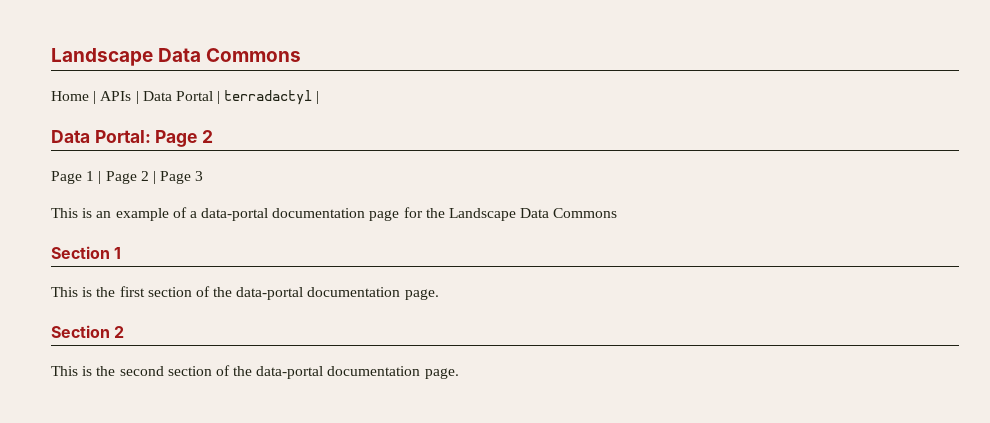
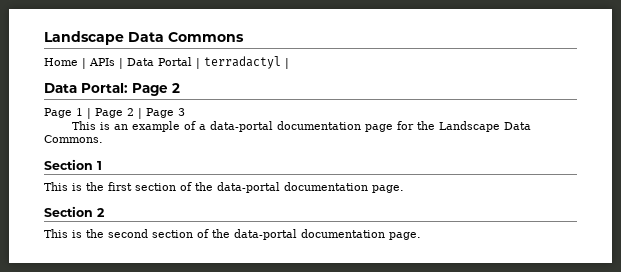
[553,208,618,218] Commons -> [44,135,103,143] Commons.

